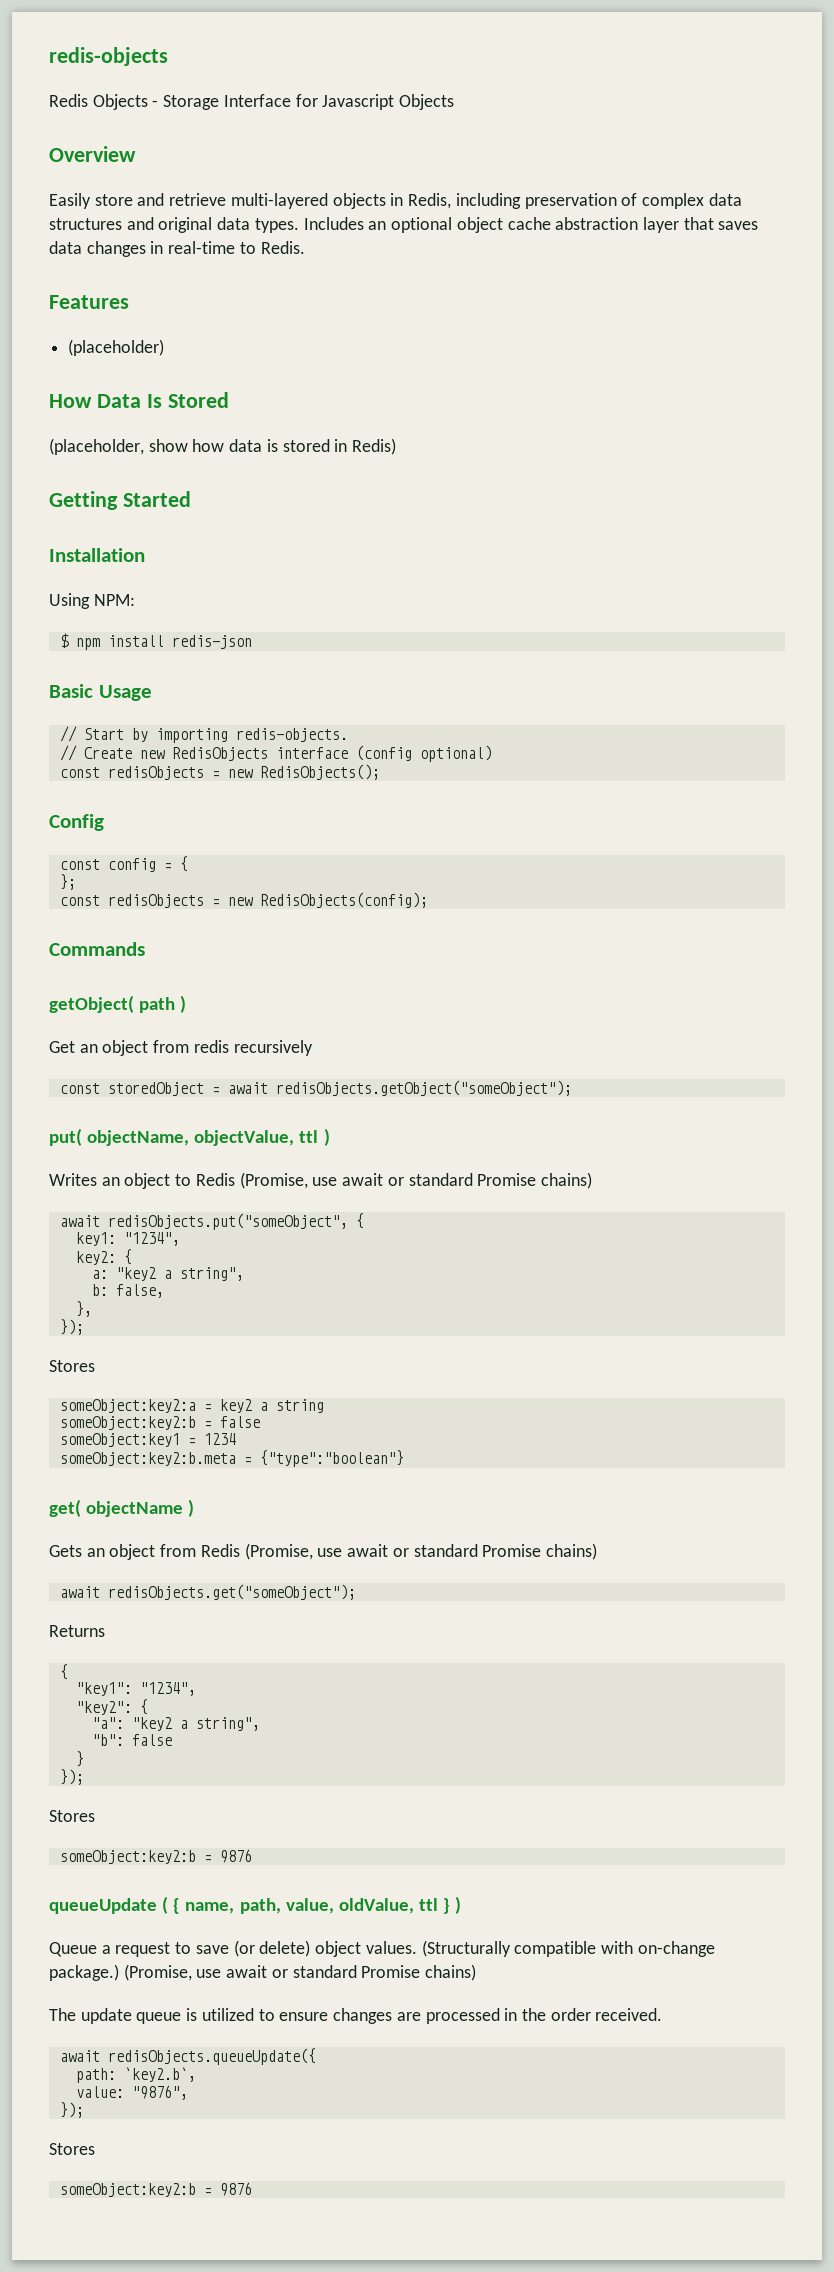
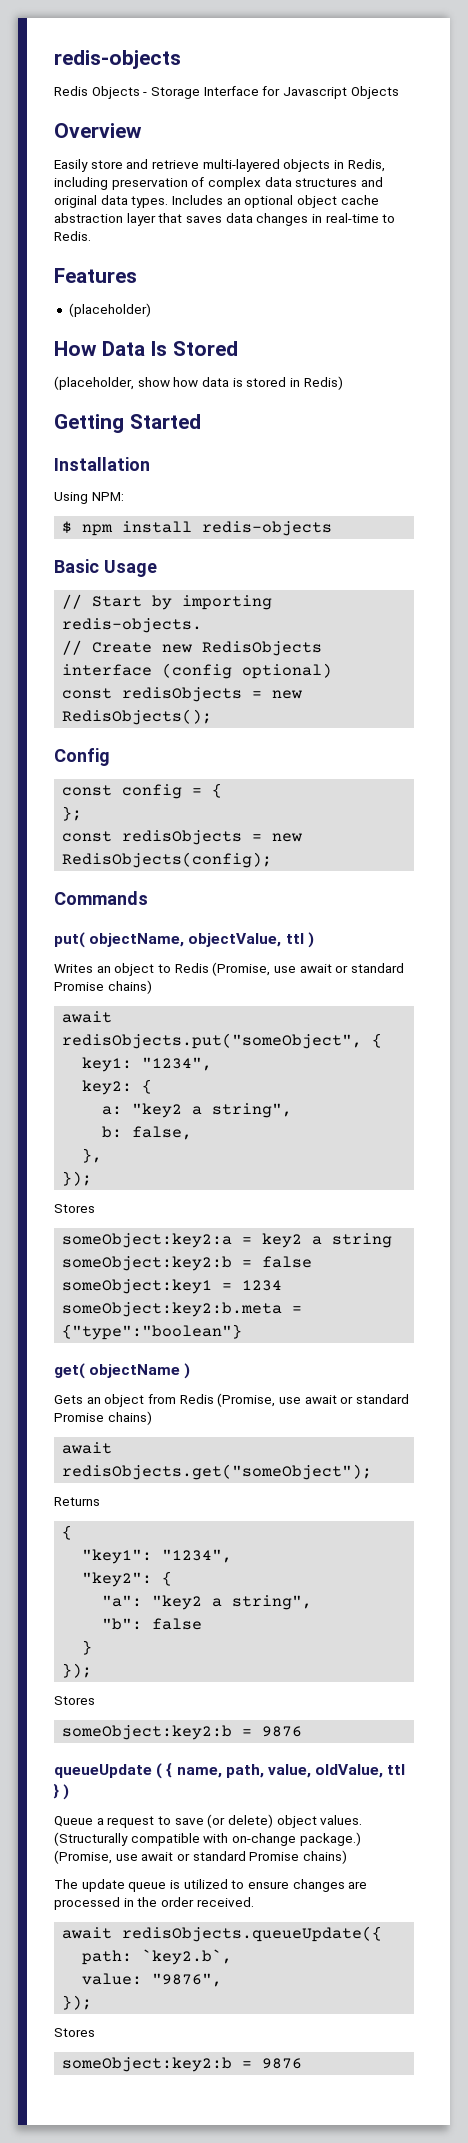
[171,635,252,649] redis-json -> [202,521,333,536] redis-objects
[49,995,187,1013] [49,1040,313,1056] [59,1080,572,1096] // getObject( path ) // Get an object from redis recursively // const storedObject = await redisObjects.getObject("someObject"); -> (148, 898) none

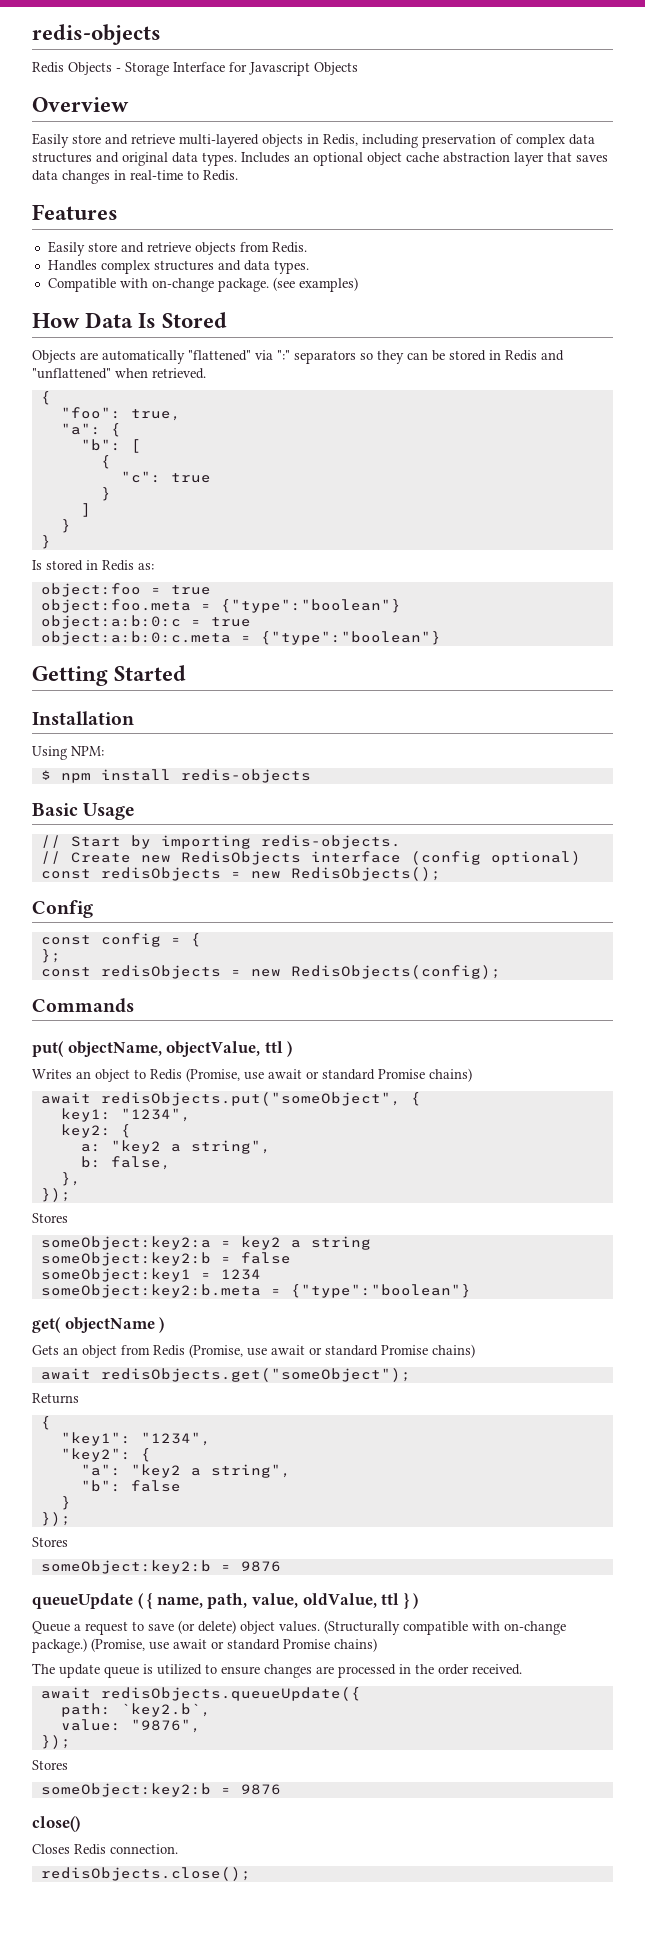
[68,303,151,317] [54,341,239,356] [54,376,343,390] (placeholder) // How Data Is Stored // (placeholder, show how data is stored in Redis) -> [47,241,307,256] [47,260,309,274] [47,277,358,292] [32,312,228,328] [32,350,564,364] [32,368,206,379] [40,391,51,405] [60,407,181,421] [60,423,121,437] [80,439,141,453] [100,455,111,469] [120,471,211,483] [100,487,111,501] [80,503,91,517] [60,519,71,533] [40,535,51,549] [32,560,154,571] [40,583,211,597] [40,599,401,613] [40,615,251,629] [40,631,441,645] Easily store and retrieve objects from Redis. // Handles complex structures and data types. // Compatible with on-change package. (see examples) // How Data Is Stored // Objects are automatically "flattened" via ":" separators so they can be stored in Redis and "unflattened" when retrieved. // { // "foo": true, // "a": { // "b": [ // { // "c": true // } // ] // } // } // Is stored in Redis as: // object:foo = true // object:foo.meta = {"type":"boolean"} // object:a:b:0:c = true // object:a:b:0:c.meta = {"type":"boolean"}
(303, 2063) none -> [32,1816,80,1832] [32,1844,178,1855] [40,1867,251,1881] // close() // Closes Redis connection. // redisObjects.close();

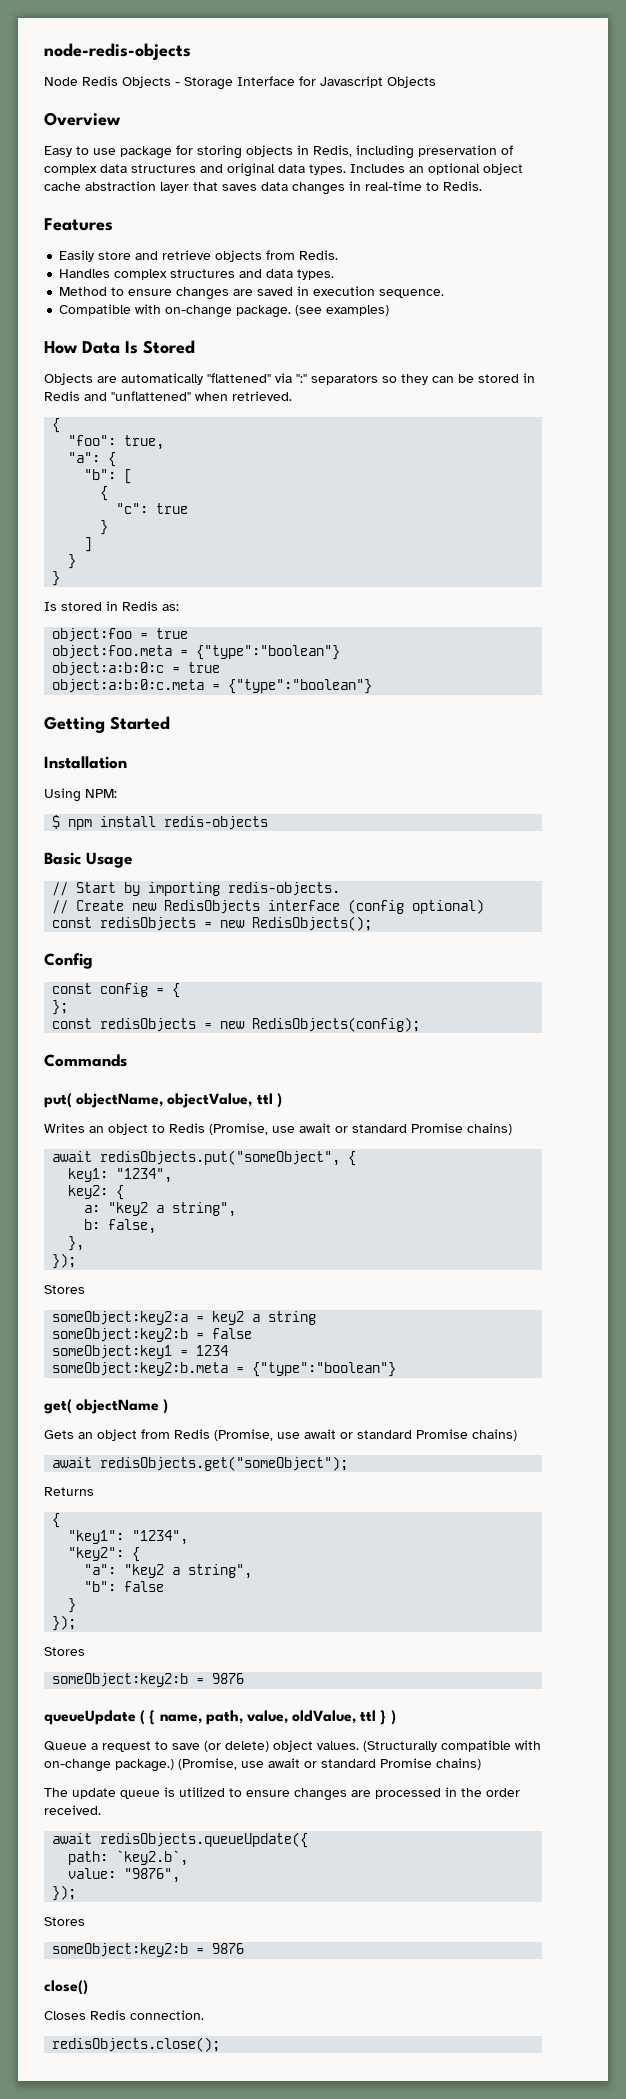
[32,24,161,45] redis-objects // -> [44,43,191,60] [44,77,78,86] node-redis-objects // Node
[32,133,259,148] Easily store and retrieve multi-layered -> [44,145,242,159] Easy to use package for storing
(309, 267) none -> [59,286,445,300] // Method to ensure changes are saved in execution sequence.

